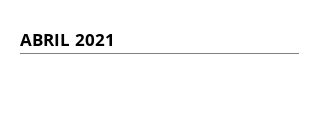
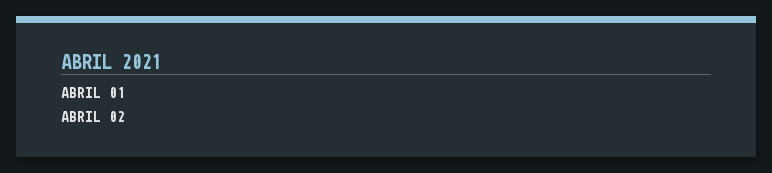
(115, 40) none -> [61,87,125,98] [61,111,125,122] // ABRIL 01 // ABRIL 02

